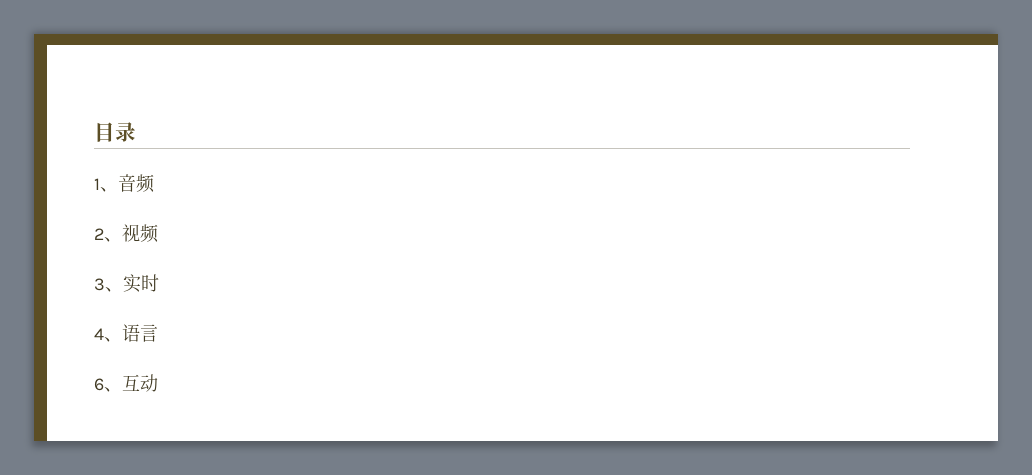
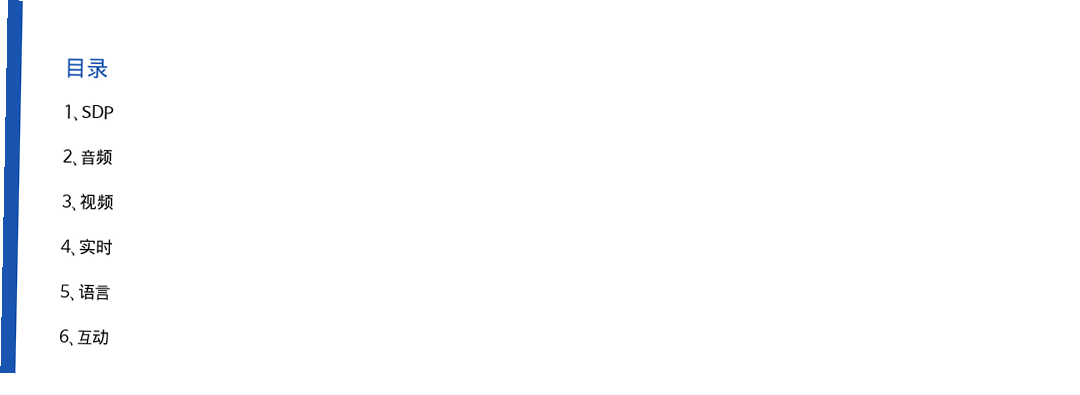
(118, 189) none -> [81,104,114,120] [62,149,81,167] SDP // 2、
[94,228,104,240] 2 -> [61,194,72,208] 3
[94,278,105,291] 3 -> [60,239,72,253] 4
[94,328,104,340] 4 -> [59,284,71,298] 5

